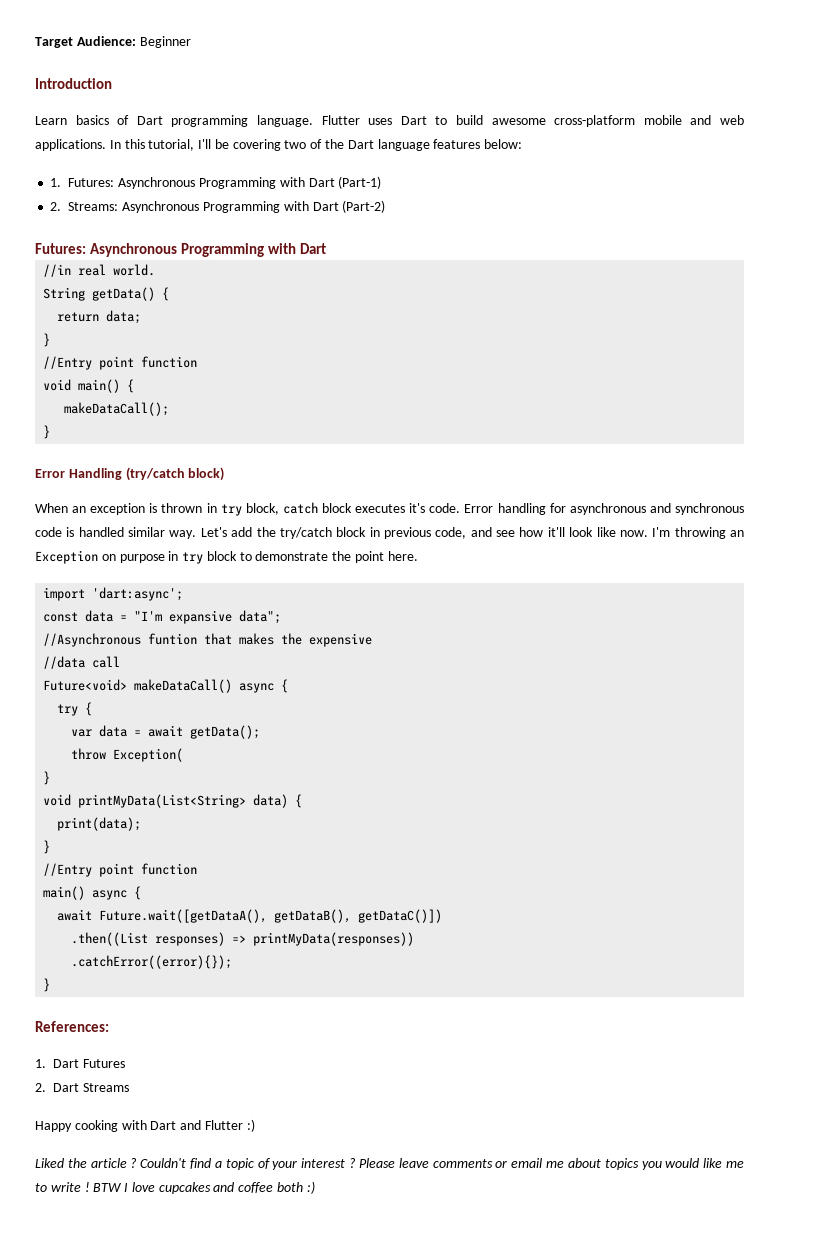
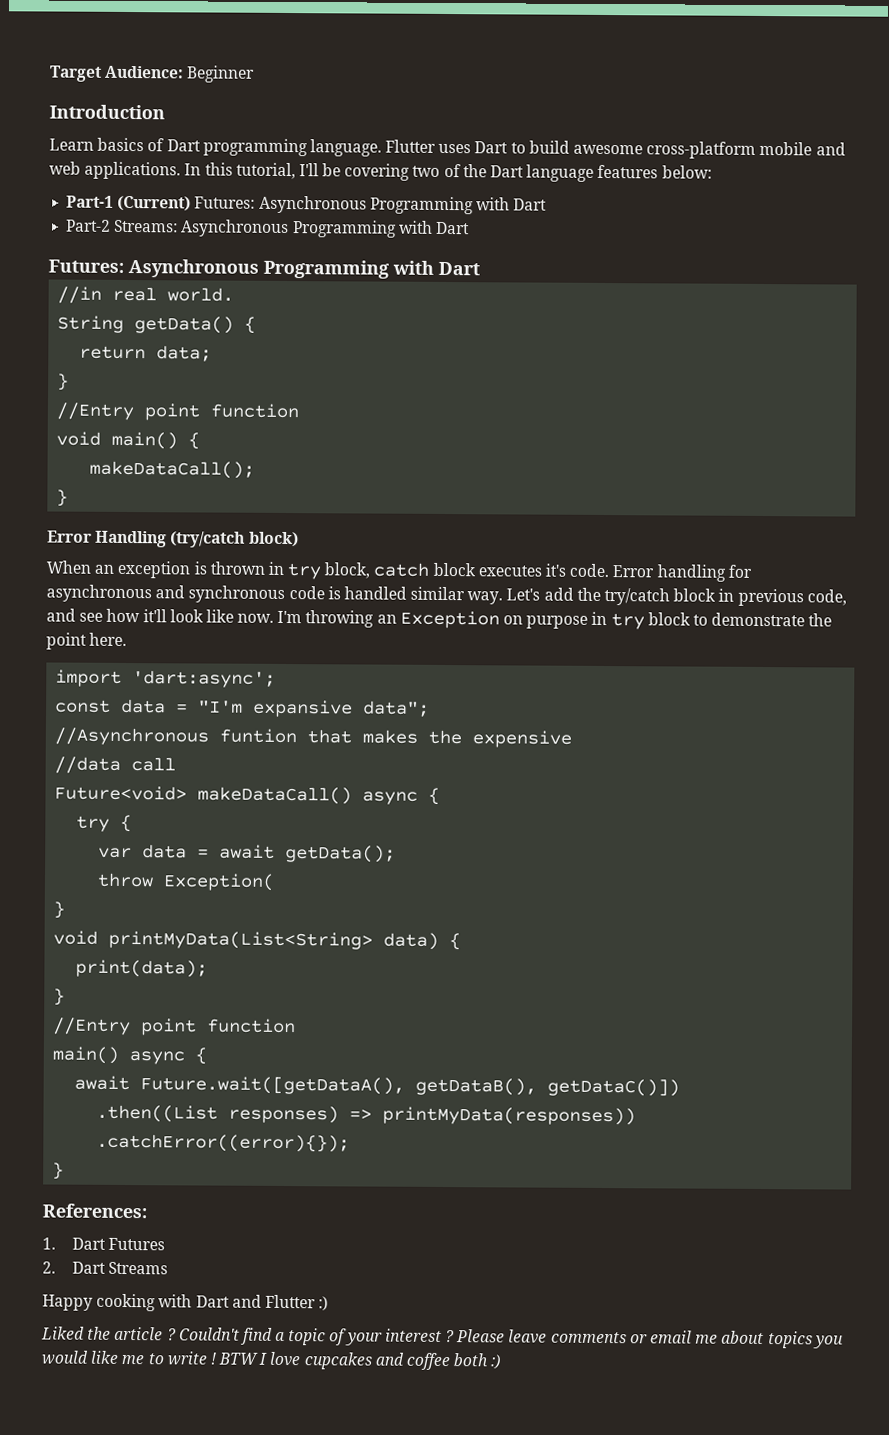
[50,176,382,189] [50,202,62,211] 1. Futures: Asynchronous Programming with Dart (Part-1) // 2. -> [66,195,548,215] [66,219,112,232] Part-1 (Current) Futures: Asynchronous Programming with Dart // Part-2
[342,200,386,213] (Part-2) -> (470, 228) none

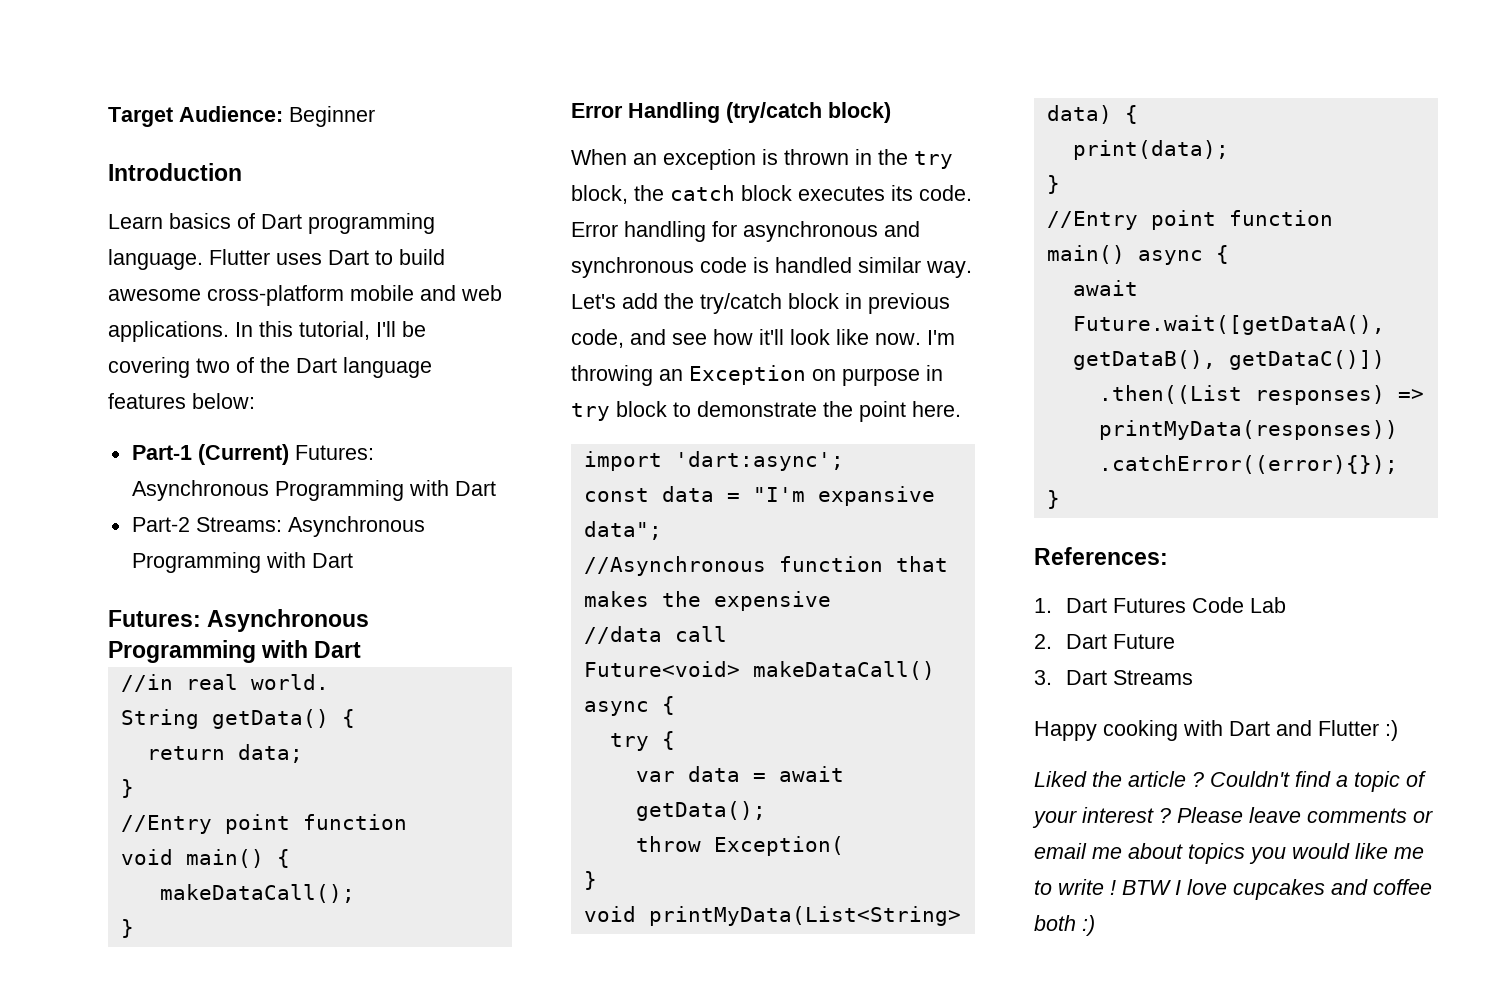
(284, 568) none -> [878,149,908,165] the
(371, 570) none -> [634,185,664,201] the
[545,563,567,577] it's -> [891,185,913,201] its
[219,728,298,744] funtion -> [778,556,883,572] function
[42,1261,56,1274] // 2. -> [1191,597,1286,613] [1034,634,1175,649] [1034,670,1052,685] Code Lab // 2. Dart Future // 3.

